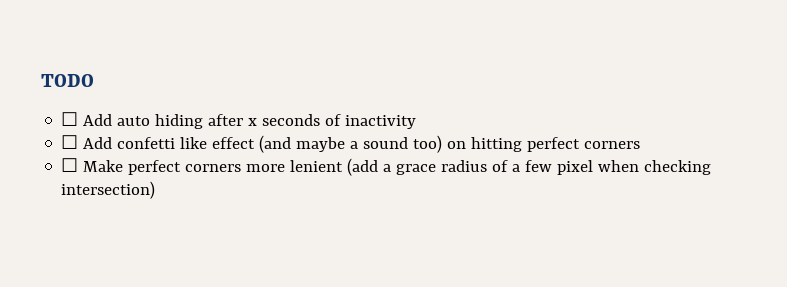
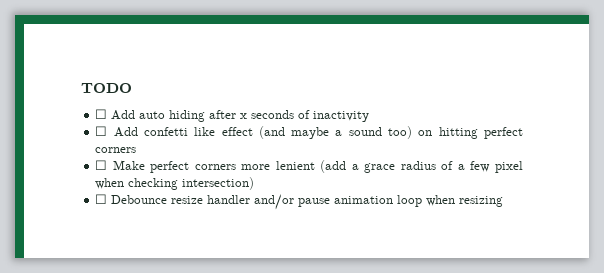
(156, 190) none -> [95,194,504,210] // ☐ Debounce resize handler and/or pause animation loop when resizing

